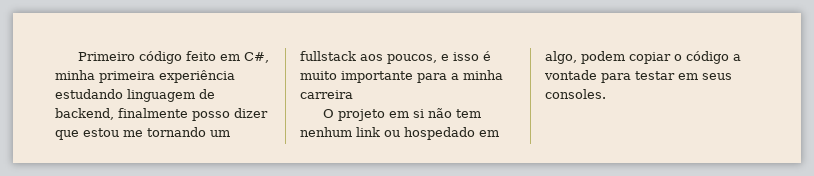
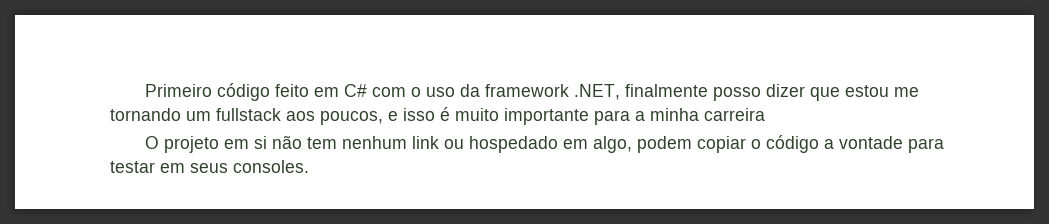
[243,52,269,63] [55,70,235,83] [55,89,215,102] [55,108,114,120] C#, minha primeira experiência estudando linguagem de backend, -> [343,84,620,100] C# com o uso da framework .NET,

